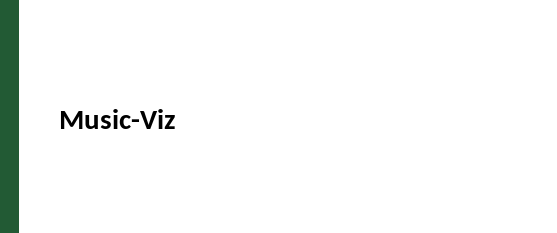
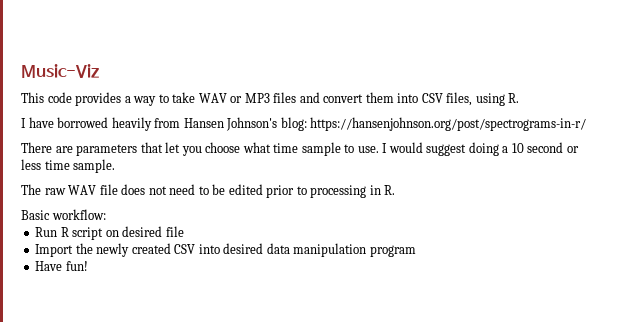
(176, 119) none -> [21,92,520,106] [21,117,587,131] [21,142,579,156] [21,159,116,173] [21,184,396,198] [21,209,106,220] [35,226,184,240] [35,243,416,257] [35,261,88,271] // This code provides a way to take WAV or MP3 files and convert them into CSV files, using R. // I have borrowed heavily from Hansen Johnson's blog: https://hansenjohnson.org/post/spectrograms-in-r/ // There are parameters that let you choose what time sample to use. I would suggest doing a 10 second or less time sample. // The raw WAV file does not need to be edited prior to processing in R. // Basic workflow: // Run R script on desired file // Import the newly created CSV into desired data manipulation program // Have fun!

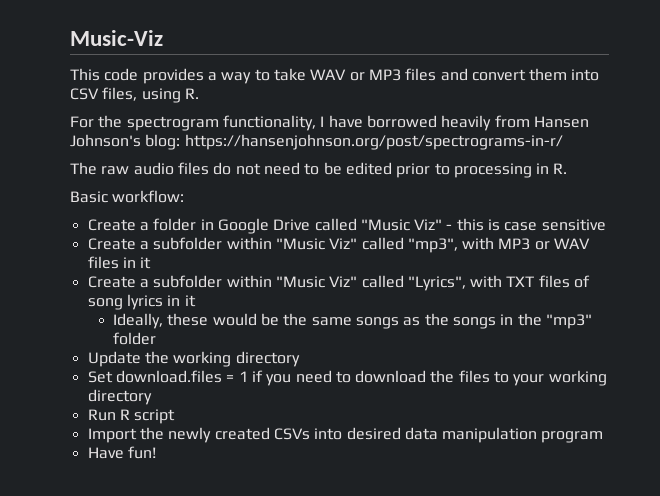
(520, 98) none -> [70,115,316,131] For the spectrogram functionality,
[21,142,579,156] [21,159,116,173] // There are parameters that let you choose what time sample to use. I would suggest doing a 10 second or less time sample. -> (563, 142) none
[68,184,146,195] WAV file does -> [133,162,232,175] audio files do
(106, 214) none -> [87,218,606,234] [87,237,591,253] [87,256,152,269] [87,275,591,291] [87,294,196,310] [113,313,593,329] [113,332,157,345] [87,351,300,367] [87,370,607,386] [87,389,152,405] // Create a folder in Google Drive called "Music Viz" - this is case sensitive // Create a subfolder within "Music Viz" called "mp3", with MP3 or WAV files in it // Create a subfolder within "Music Viz" called "Lyrics", with TXT files of song lyrics in it // Ideally, these would be the same songs as the songs in the "mp3" folder // Update the working directory // Set download.files = 1 if you need to download the files to your working directory
[105,226,184,237] on desired file -> (176, 416) none
[174,244,196,254] CSV -> [273,428,310,440] CSVs

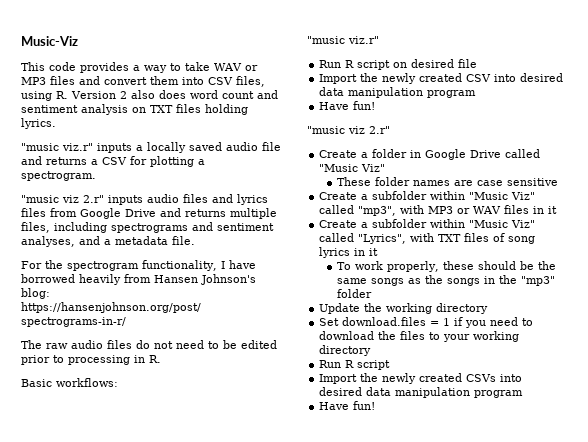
(199, 93) none -> [71,90,278,99] [21,104,248,115] [21,118,56,129] [21,142,281,153] [21,156,205,167] [21,171,96,181] [21,194,268,205] [21,208,277,219] [21,222,274,233] [21,236,195,247] Version 2 also does word count and sentiment analysis on TXT files holding lyrics. // "music viz.r" inputs a locally saved audio file and returns a CSV for plotting a spectrogram. // "music viz 2.r" inputs audio files and lyrics files from Google Drive and returns multiple files, including spectrograms and sentiment analyses, and a metadata file.
[112,190,185,203] workflow: -> [56,378,118,387] [307,36,379,44] [319,59,478,70] [319,73,564,84] [319,87,477,98] [319,101,376,110] [307,126,390,134] workflows: // "music viz.r" // Run R script on desired file // Import the newly created CSV into desired data manipulation program // Have fun! // "music viz 2.r"
[446,218,501,231] - this is -> [336,177,473,186] // These folder names are
[113,313,257,329] Ideally, these would -> [336,261,516,272] To work properly, these should

